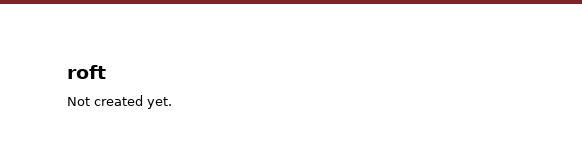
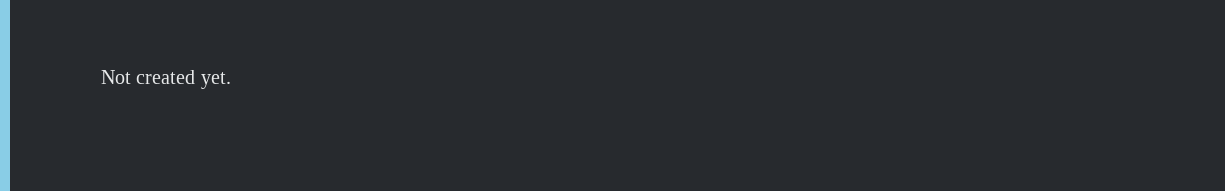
[67,65,106,79] roft // -> (101, 77) none

